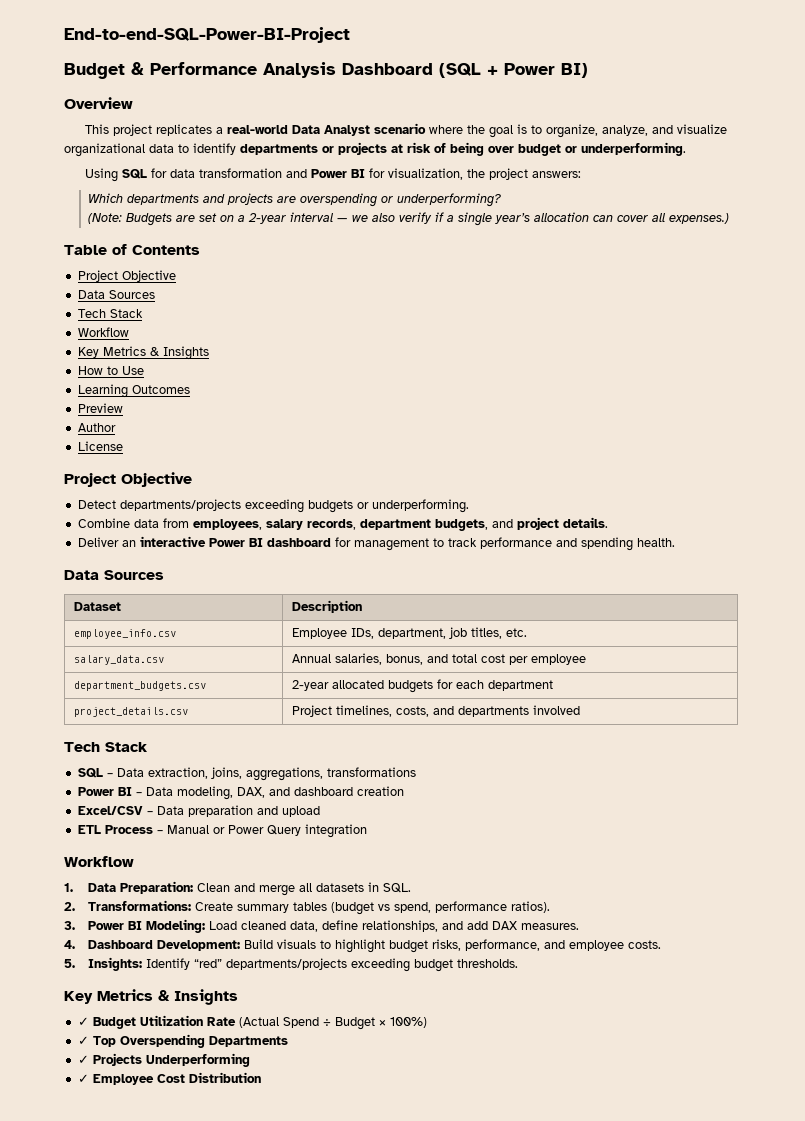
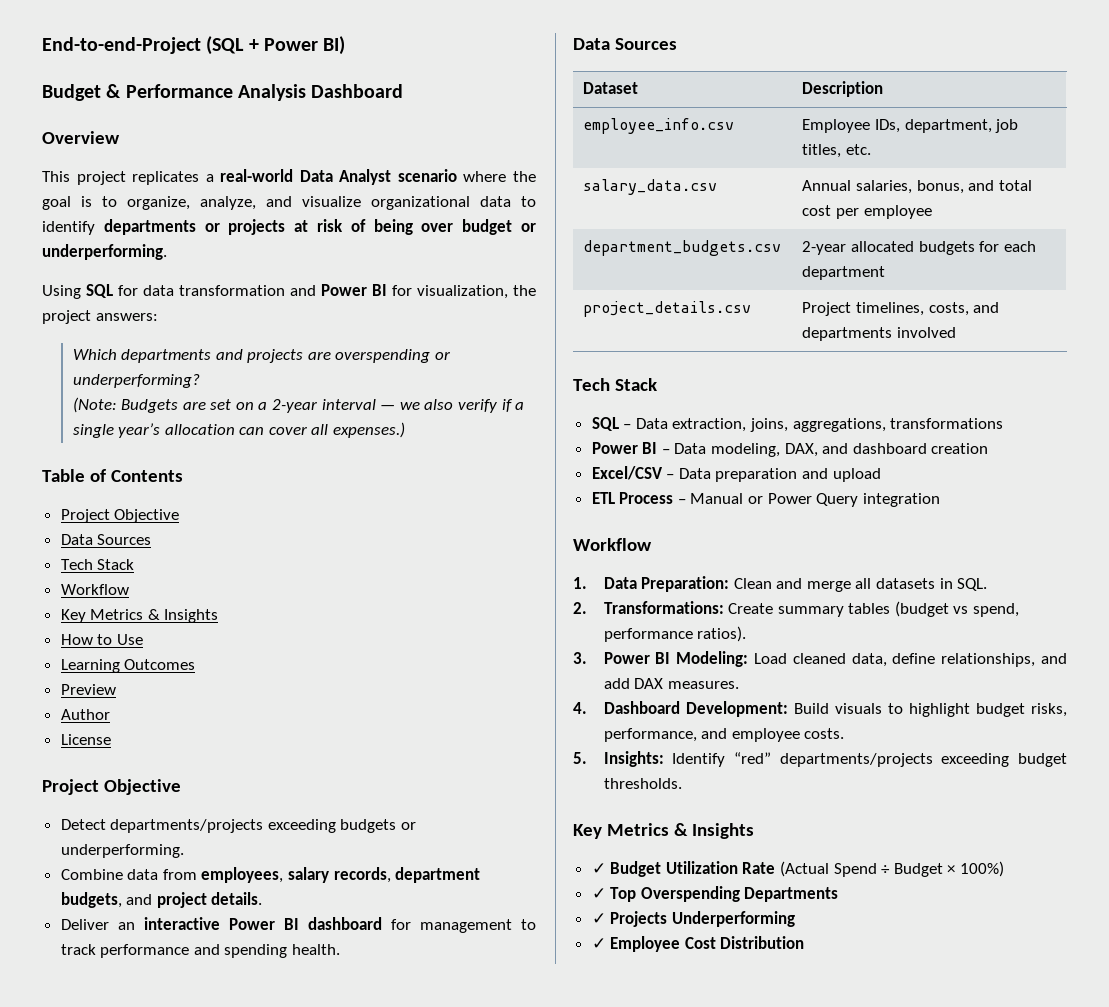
[64,27,350,43] End-to-end-SQL-Power-BI-Project -> [42,36,346,55] End-to-end-Project (SQL + Power BI)
[439,63,588,78] (SQL + Power BI) -> (404, 91) none

